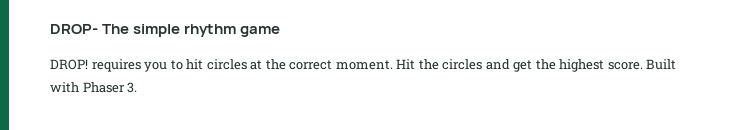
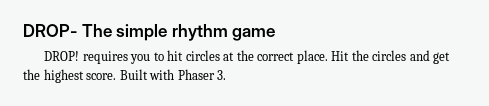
[335,60,393,70] moment. -> [296,50,328,64] place.

